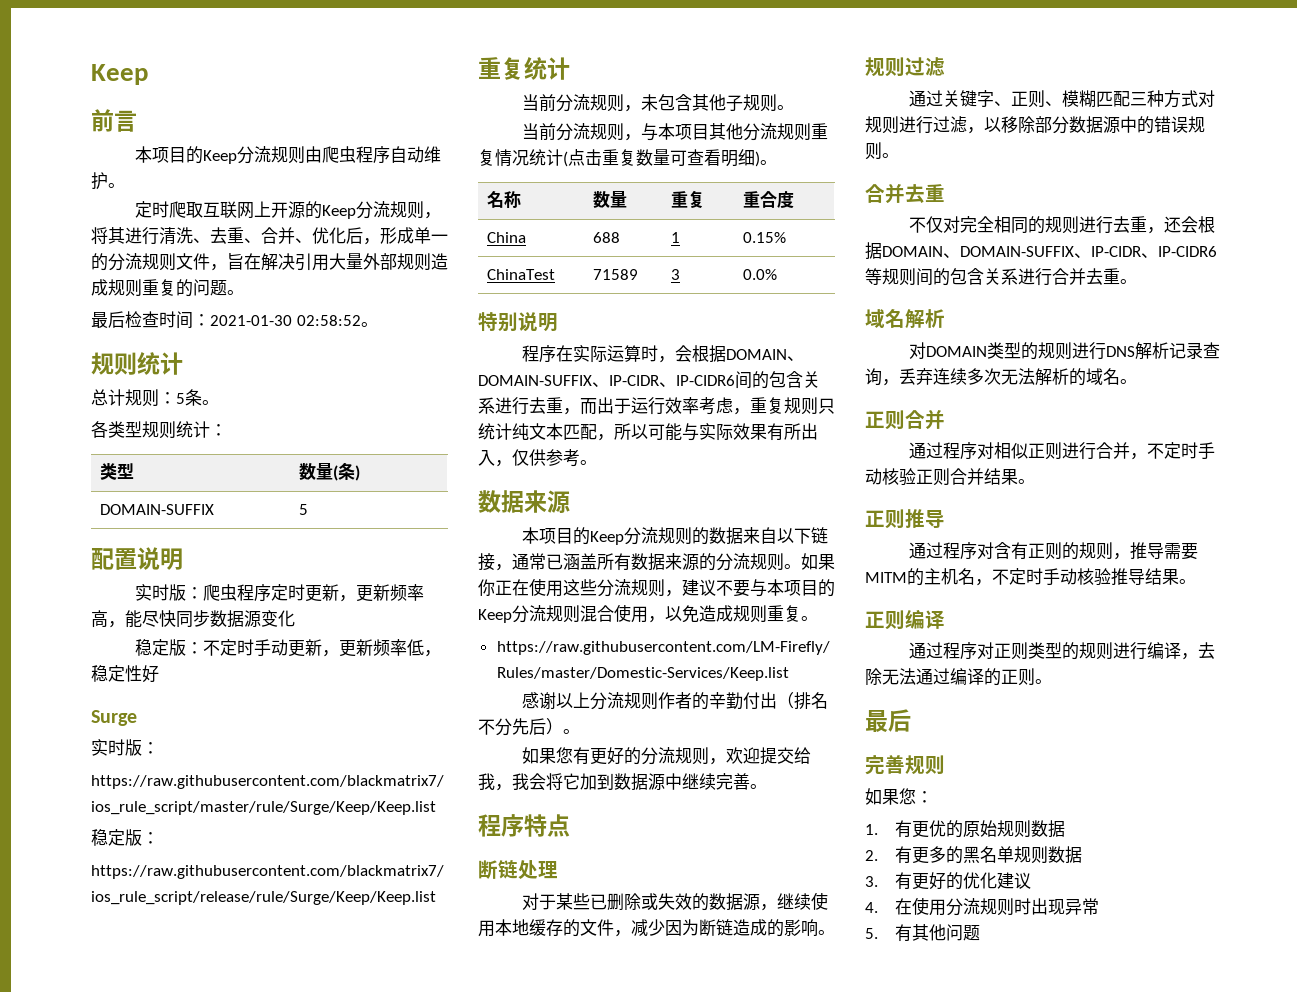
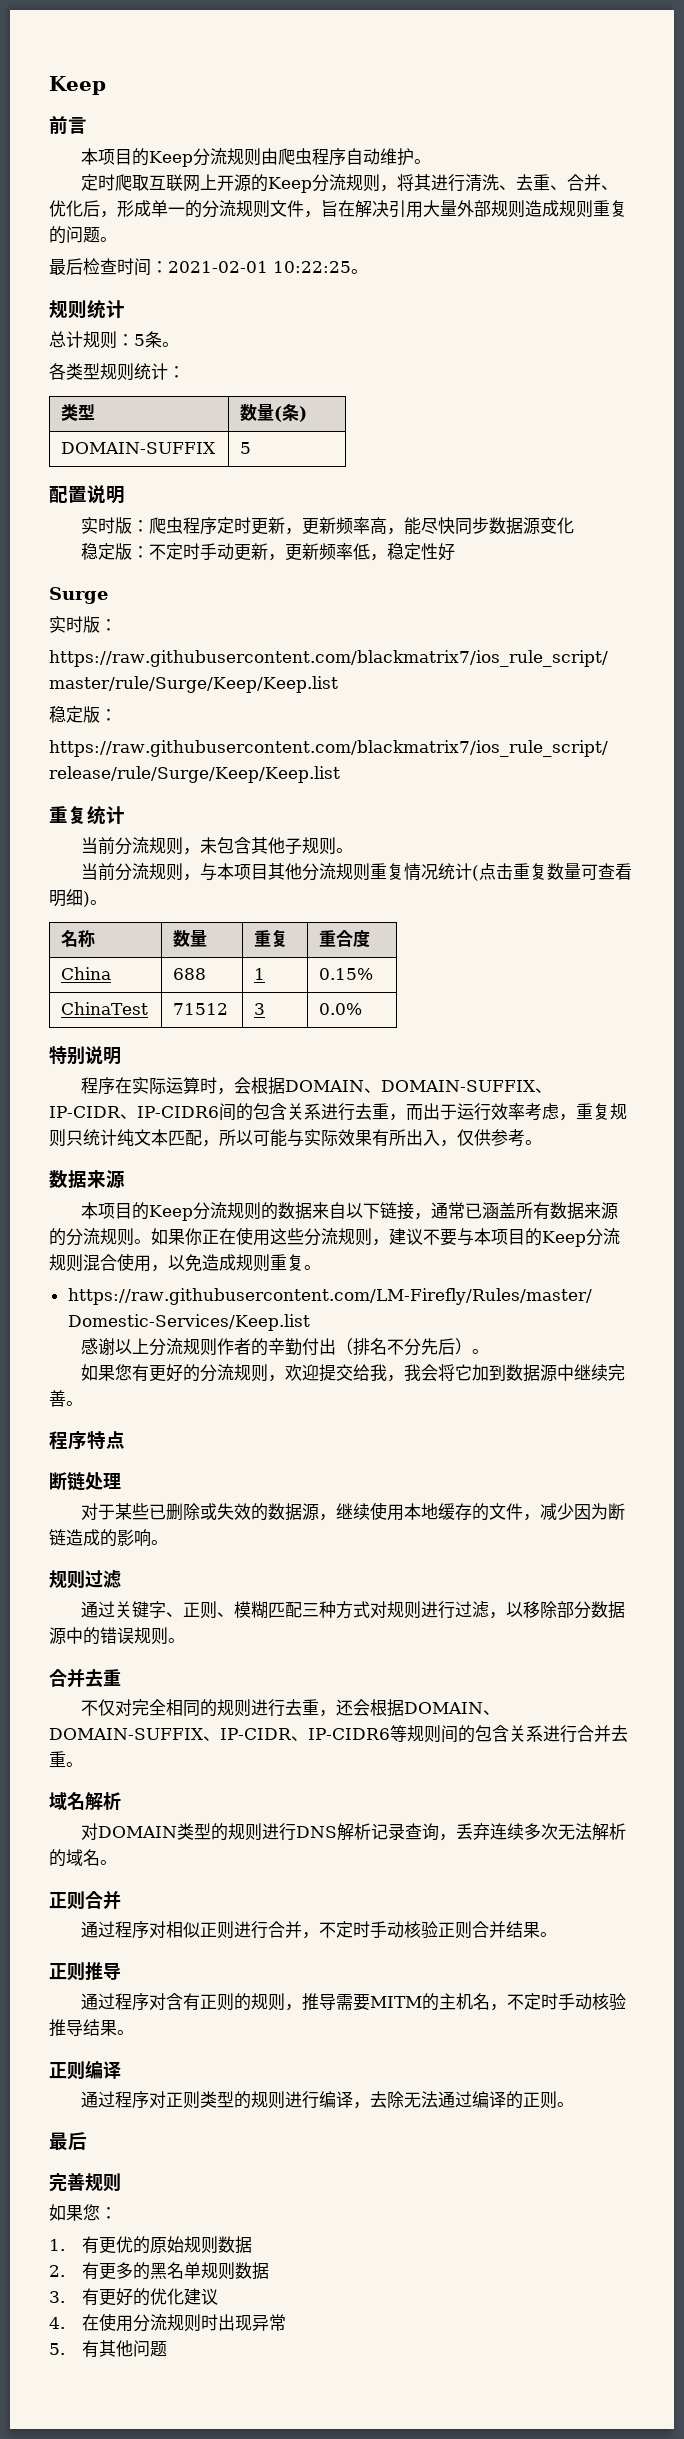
[210,315,361,326] 2021-01-30 02:58:52 -> [168,261,351,273] 2021-02-01 10:22:25
[592,269,638,280] 71589 -> [173,1003,229,1015] 71512

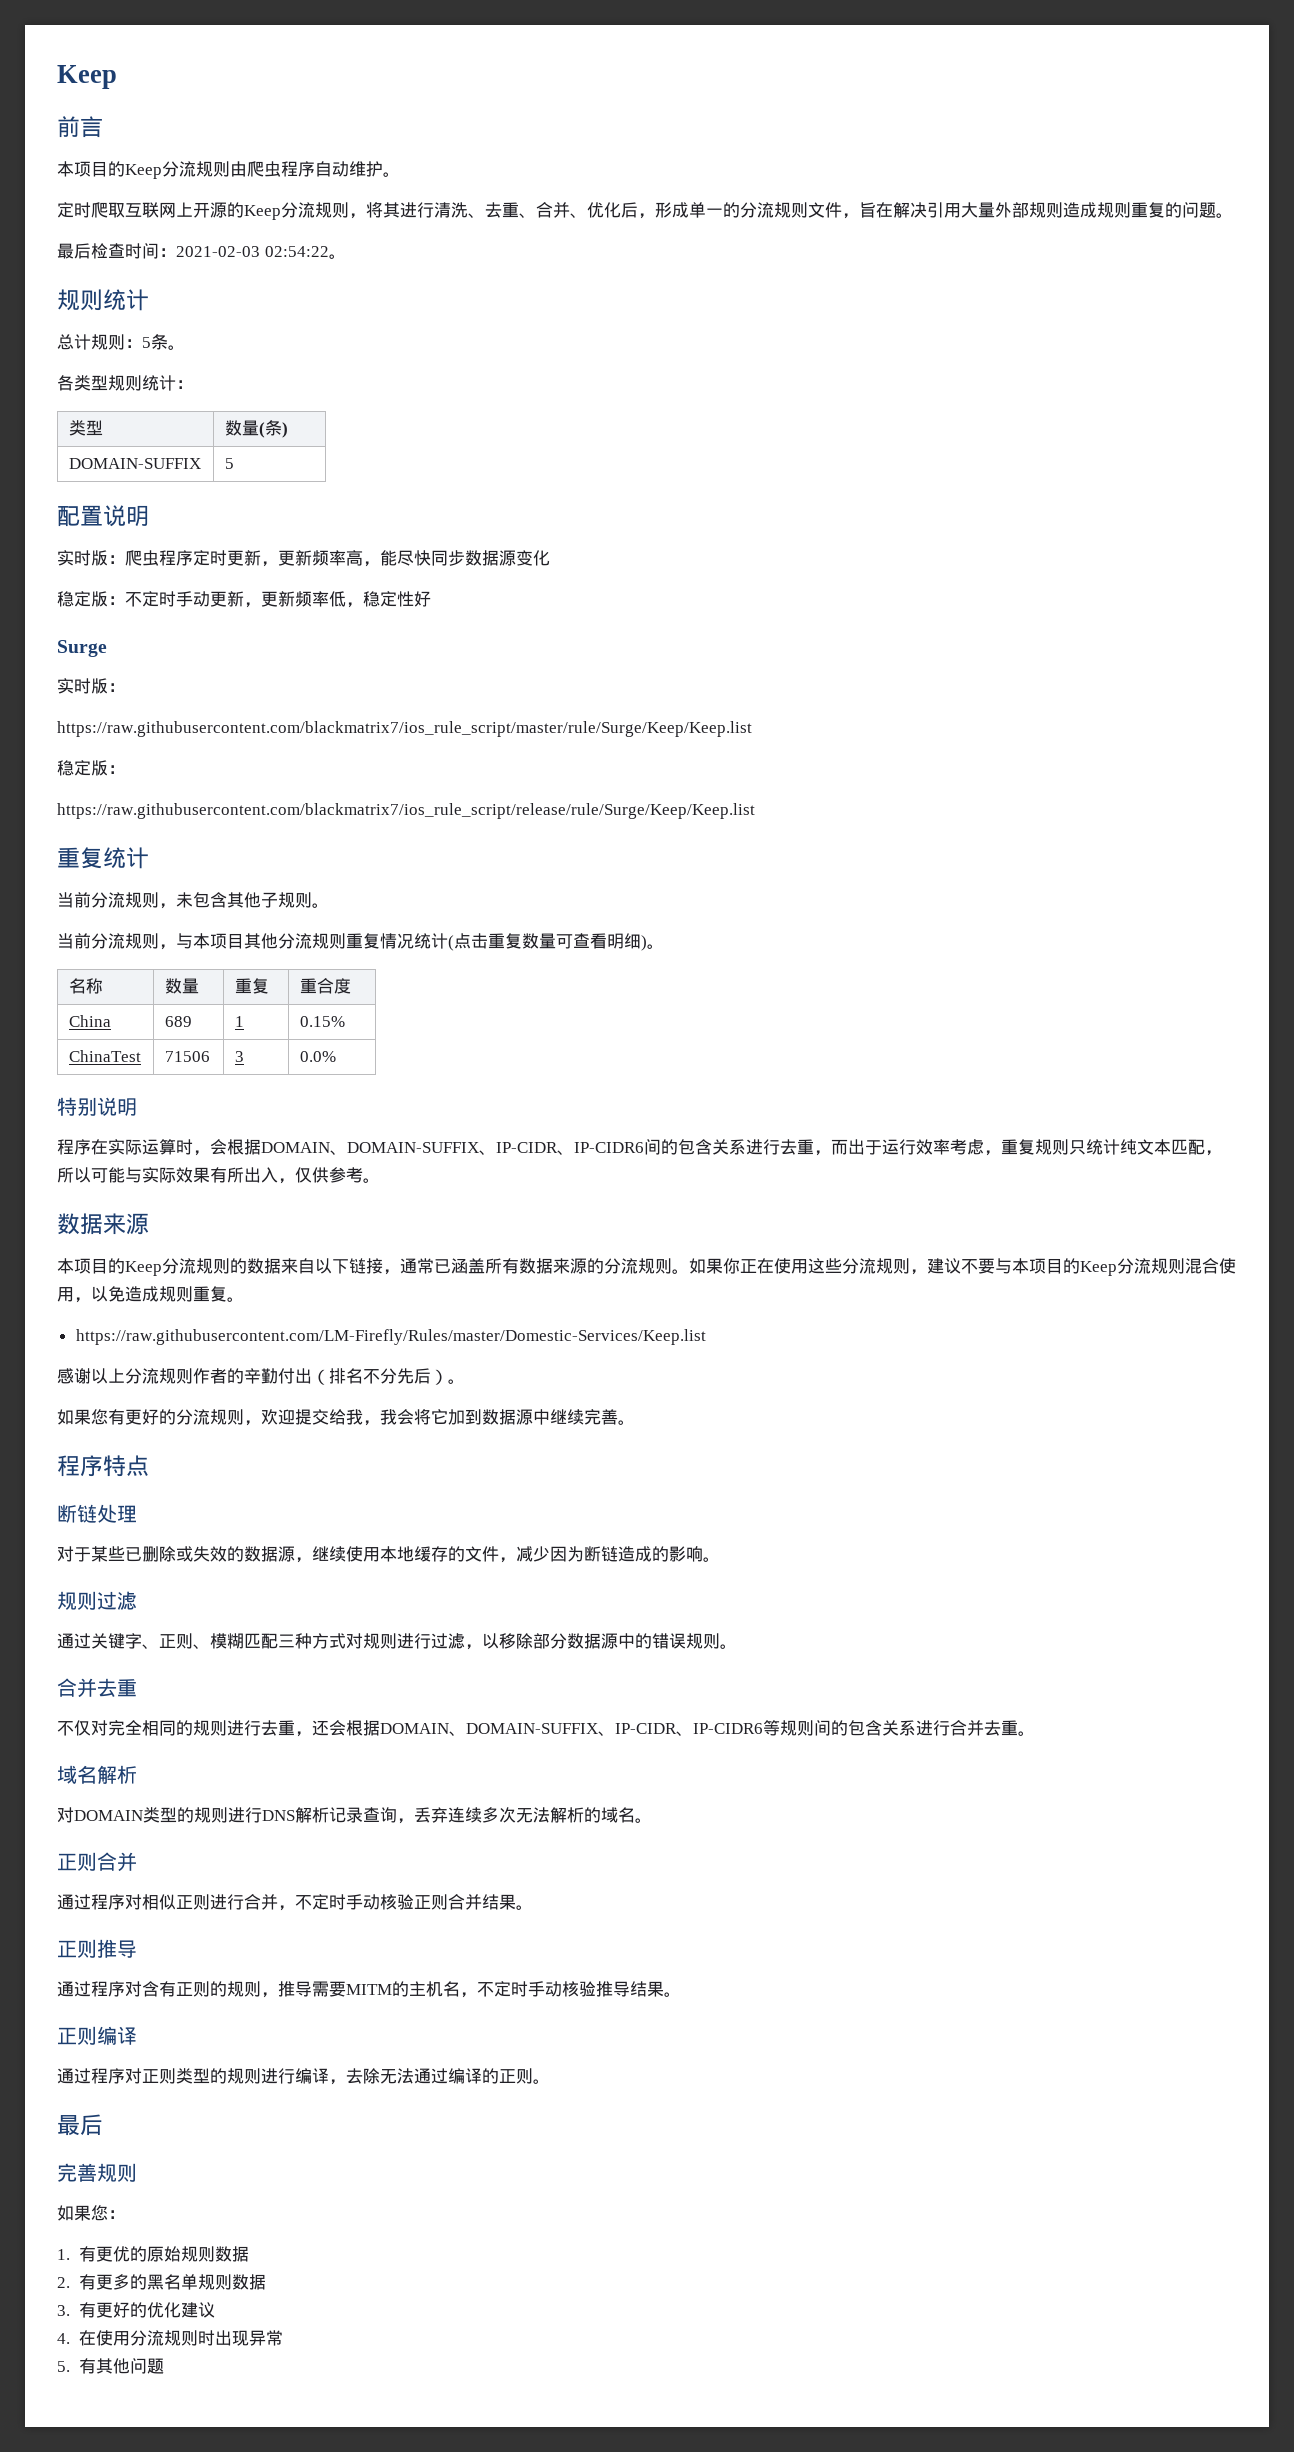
[168,261,351,273] 2021-02-01 10:22:25 -> [176,246,329,257] 2021-02-03 02:54:22
[173,968,207,980] 688 -> [164,1016,192,1027] 689
[173,1003,229,1015] 71512 -> [164,1051,210,1062] 71506

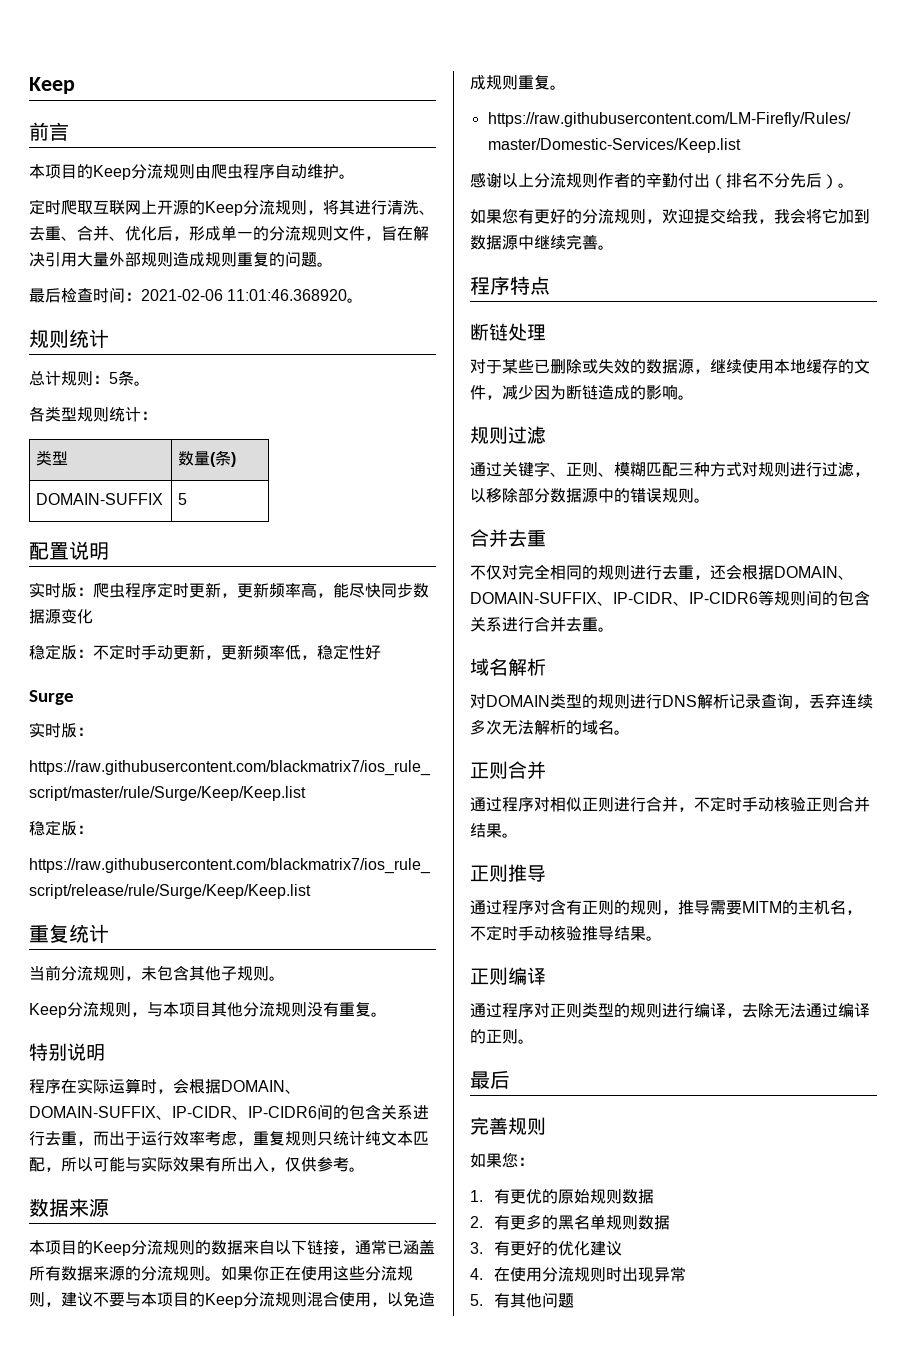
[176,246,329,257] 2021-02-03 02:54:22 -> [141,289,348,301] 2021-02-06 11:01:46.368920
[57,933,91,949] 当前 -> [29,1003,67,1018] Keep
[346,933,664,951] [68,978,103,994] [164,978,199,994] [234,978,269,994] [299,978,351,994] [68,1015,111,1027] [164,1016,192,1027] [234,1016,244,1027] [299,1016,345,1027] [68,1050,141,1062] [164,1051,210,1062] [234,1051,244,1062] [299,1051,336,1062] 重复情况统计(点击重复数量可查看明细)。 // 名称 | 数量 | 重复 | 重合度 // China | 689 | 1 | 0.15% // ChinaTest | 71506 | 3 | 0.0% -> [307,1002,387,1017] 没有重复。

